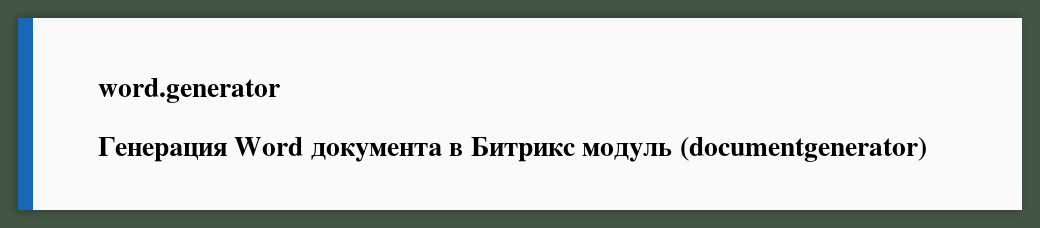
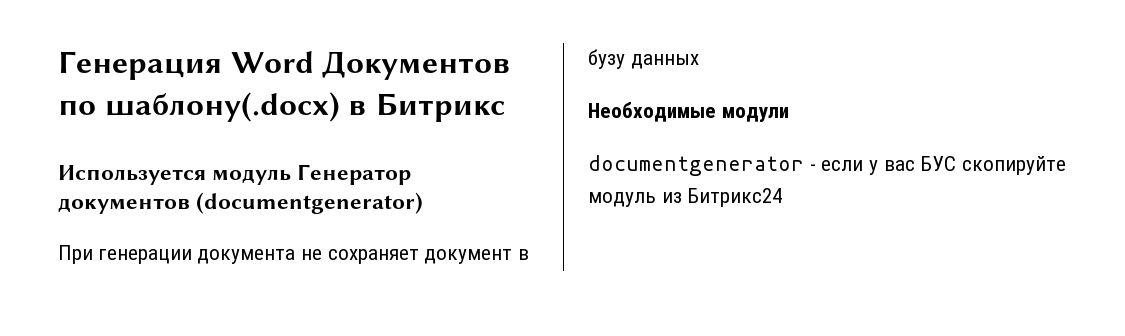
[98,78,280,103] word.generator // -> (58, 65) none
[310,143,442,162] документа -> [322,51,512,80] [58,92,340,122] Документов по шаблону(.docx)
[582,137,927,162] модуль (documentgenerator) -> [58,164,412,185] [58,192,424,214] [58,245,530,264] [588,49,699,69] [588,102,789,122] [588,155,1067,176] [588,188,783,207] // Используется модуль Генератор документов (documentgenerator) // При генерации документа не сохраняет документ в бузу данных // Необходимые модули // documentgenerator - если у вас БУС скопируйте модуль из Битрикс24

